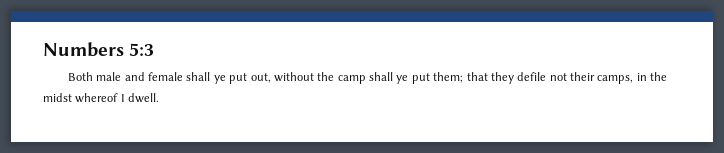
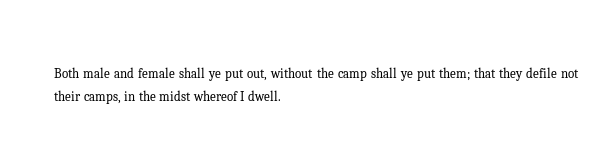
[43,42,155,57] Numbers 5:3 // -> (54, 72) none

